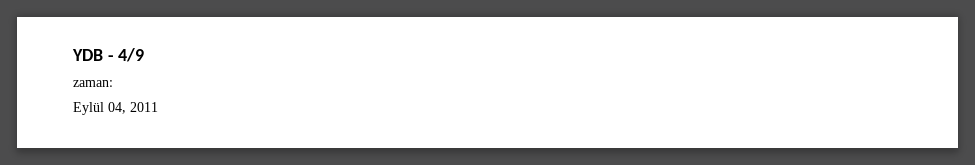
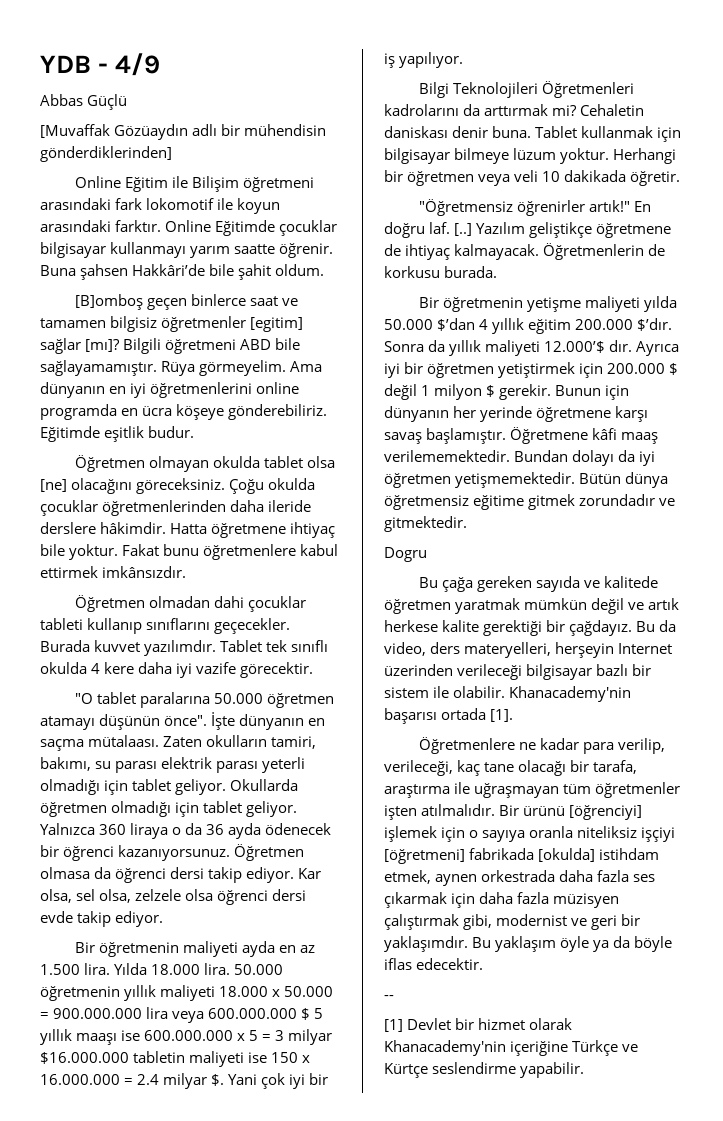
[73,80,113,87] [73,102,158,115] zaman: // Eylül 04, 2011 -> [40,94,128,110] [40,124,327,140] [40,146,172,162] [74,176,315,192] [40,198,281,214] [40,220,338,236] [40,242,334,258] [40,264,325,280] [74,294,299,310] [40,316,304,332] [40,338,301,354] [40,360,323,376] [40,382,300,398] [40,404,328,420] [40,426,195,442] [74,455,336,472] [40,478,316,494] [40,500,312,516] [40,522,336,538] [40,544,339,560] [40,566,187,578] [74,595,307,612] [40,618,291,634] [40,640,329,656] [40,662,314,678] [74,692,335,708] [40,712,326,730] [40,735,317,751] [40,757,306,773] [40,779,299,795] [40,801,298,817] [40,823,332,839] [40,844,305,861] [40,867,322,883] [40,889,307,905] [40,911,164,927] [74,941,316,957] [40,963,284,975] [40,985,334,1001] [40,1007,324,1023] [40,1029,333,1045] [40,1051,311,1067] [40,1073,329,1089] [384,52,464,68] [418,81,635,98] [384,104,645,116] [384,126,682,142] [384,148,677,164] [384,170,681,186] [418,199,652,216] [384,222,672,238] [384,243,666,260] [384,266,498,278] [418,296,678,312] [384,318,673,334] [384,340,680,356] [384,362,679,378] [384,384,630,400] [384,406,649,422] [384,427,659,444] [384,450,656,466] [384,472,669,488] [384,494,676,510] [384,516,467,532] [384,547,427,562] [418,576,659,592] [384,598,680,614] [384,620,677,636] [384,642,673,658] [384,664,652,680] [384,686,632,702] [384,708,514,724] [418,737,666,754] [384,760,638,776] [384,782,681,798] [384,804,643,820] [384,826,676,842] [384,848,660,864] [384,870,656,886] [384,892,620,908] [384,914,641,930] [384,936,673,952] [384,958,484,970] [384,995,394,1000] [384,1018,573,1032] [384,1040,639,1056] [384,1062,585,1078] Abbas Güçlü // [Muvaffak Gözüaydın adlı bir mühendisin gönderdiklerinden] // Online Eğitim ile Bilişim öğretmeni arasındaki fark lokomotif ile koyun arasındaki farktır. Online Eğitimde çocuklar bilgisayar kullanmayı yarım saatte öğrenir. Buna şahsen Hakkâri’de bile şahit oldum. // [B]omboş geçen binlerce saat ve tamamen bilgisiz öğretmenler [egitim] sağlar [mı]? Bilgili öğretmeni ABD bile sağlayamamıştır. Rüya görmeyelim. Ama dünyanın en iyi öğretmenlerini online programda en ücra köşeye gönderebiliriz. Eğitimde eşitlik budur. // Öğretmen olmayan okulda tablet olsa [ne] olacağını göreceksiniz. Çoğu okulda çocuklar öğretmenlerinden daha ileride derslere hâkimdir. Hatta öğretmene ihtiyaç bile yoktur. Fakat bunu öğretmenlere kabul ettirmek imkânsızdır. // Öğretmen olmadan dahi çocuklar tableti kullanıp sınıflarını geçecekler. Burada kuvvet yazılımdır. Tablet tek sınıflı okulda 4 kere daha iyi vazife görecektir. // "O tablet paralarına 50.000 öğretmen atamayı düşünün önce". İşte dünyanın en saçma mütalaası. Zaten okulların tamiri, bakımı, su parası elektrik parası yeterli olmadığı için tablet geliyor. Okullarda öğretmen olmadığı için tablet geliyor. Yalnızca 360 liraya o da 36 ayda ödenecek bir öğrenci kazanıyorsunuz. Öğretmen olmasa da öğrenci dersi takip ediyor. Kar olsa, sel olsa, zelzele olsa öğrenci dersi evde takip ediyor. // Bir öğretmenin maliyeti ayda en az 1.500 lira. Yılda 18.000 lira. 50.000 öğretmenin yıllık maliyeti 18.000 x 50.000 = 900.000.000 lira veya 600.000.000 $ 5 yıllık maaşı ise 600.000.000 x 5 = 3 milyar $16.000.000 tabletin maliyeti ise 150 x 16.000.000 = 2.4 milyar $. Yani çok iyi bir iş yapılıyor. // Bilgi Teknolojileri Öğretmenleri kadrolarını da arttırmak mi? Cehaletin daniskası denir buna. Tablet kullanmak için bilgisayar bilmeye lüzum yoktur. Herhangi bir öğretmen veya veli 10 dakikada öğretir. // "Öğretmensiz öğrenirler artık!" En doğru laf. [..] Yazılım geliştikçe öğretmene de ihtiyaç kalmayacak. Öğretmenlerin de korkusu burada. // Bir öğretmenin yetişme maliyeti yılda 50.000 $’dan 4 yıllık eğitim 200.000 $’dır. Sonra da yıllık maliyeti 12.000’$ dır. Ayrıca iyi bir öğretmen yetiştirmek için 200.000 $ değil 1 milyon $ gerekir. Bunun için dünyanın her yerinde öğretmene karşı savaş başlamıştır. Öğretmene kâfi maaş verilememektedir. Bundan dolayı da iyi öğretmen yetişmemektedir. Bütün dünya öğretmensiz eğitime gitmek zorundadır ve gitmektedir. // Dogru // Bu çağa gereken sayıda ve kalitede öğretmen yaratmak mümkün değil ve artık herkese kalite gerektiği bir çağdayız. Bu da video, ders materyelleri, herşeyin Internet üzerinden verileceği bilgisayar bazlı bir sistem ile olabilir. Khanacademy'nin başarısı ortada [1]. // Öğretmenlere ne kadar para verilip, verileceği, kaç tane olacağı bir tarafa, araştırma ile uğraşmayan tüm öğretmenler işten atılmalıdır. Bir ürünü [öğrenciyi] işlemek için o sayıya oranla niteliksiz işçiyi [öğretmeni] fabrikada [okulda] istihdam etmek, aynen orkestrada daha fazla ses çıkarmak için daha fazla müzisyen çalıştırmak gibi, modernist ve geri bir yaklaşımdır. Bu yaklaşım öyle ya da böyle iflas edecektir. // -- // [1] Devlet bir hizmet olarak Khanacademy'nin içeriğine Türkçe ve Kürtçe seslendirme yapabilir.

